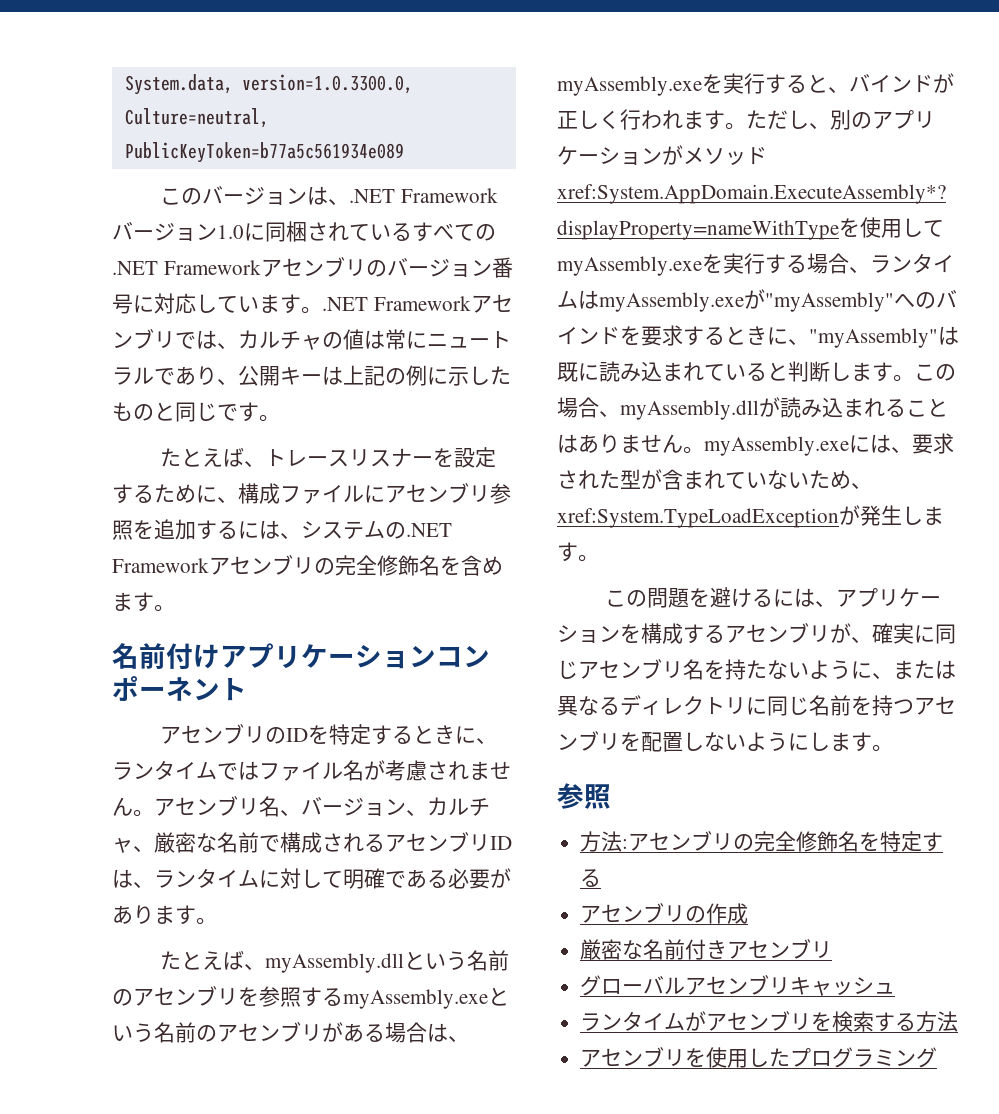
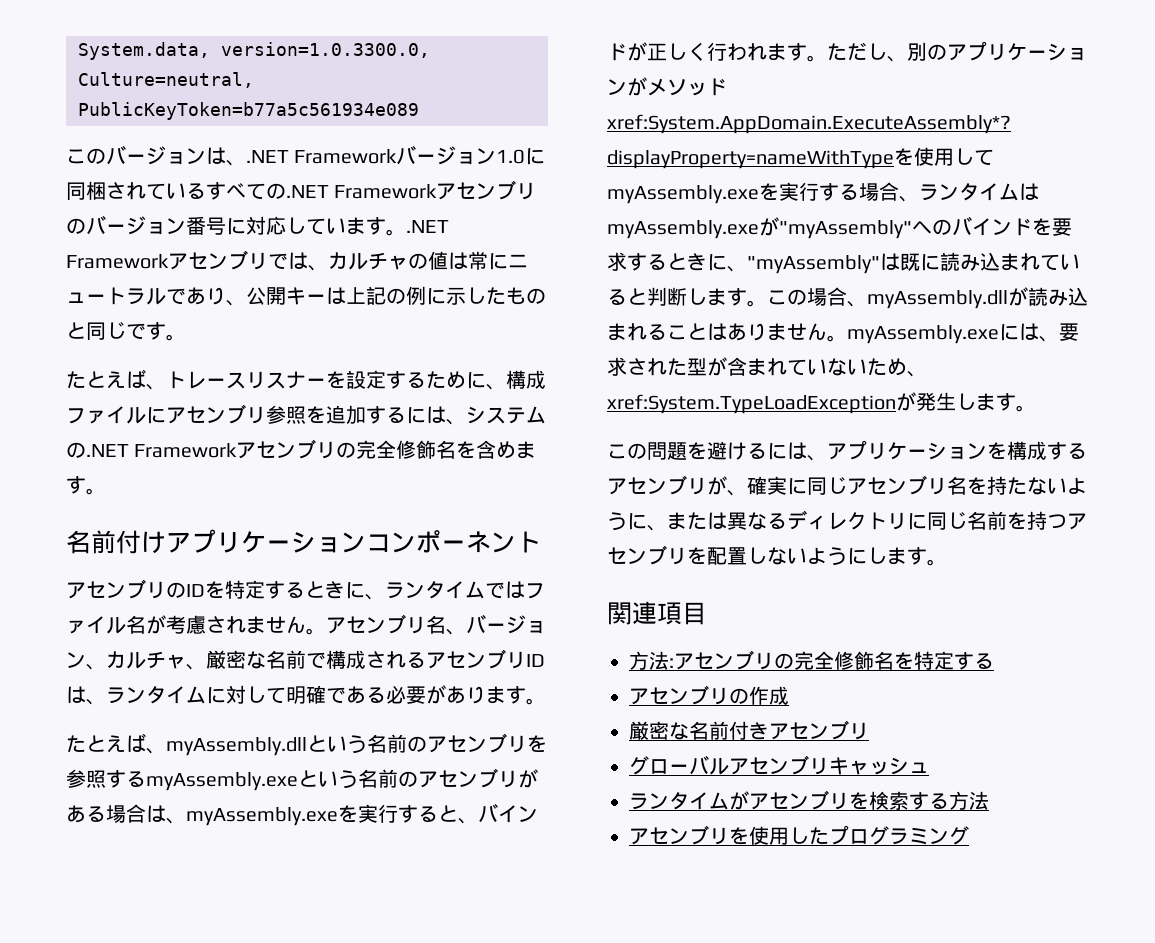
[557,783,611,809] 参照 -> [607,601,707,625] 関連項目

